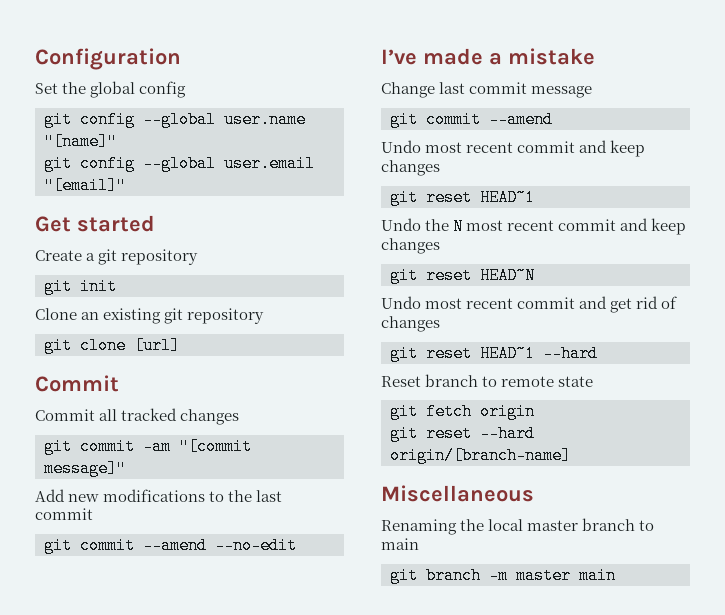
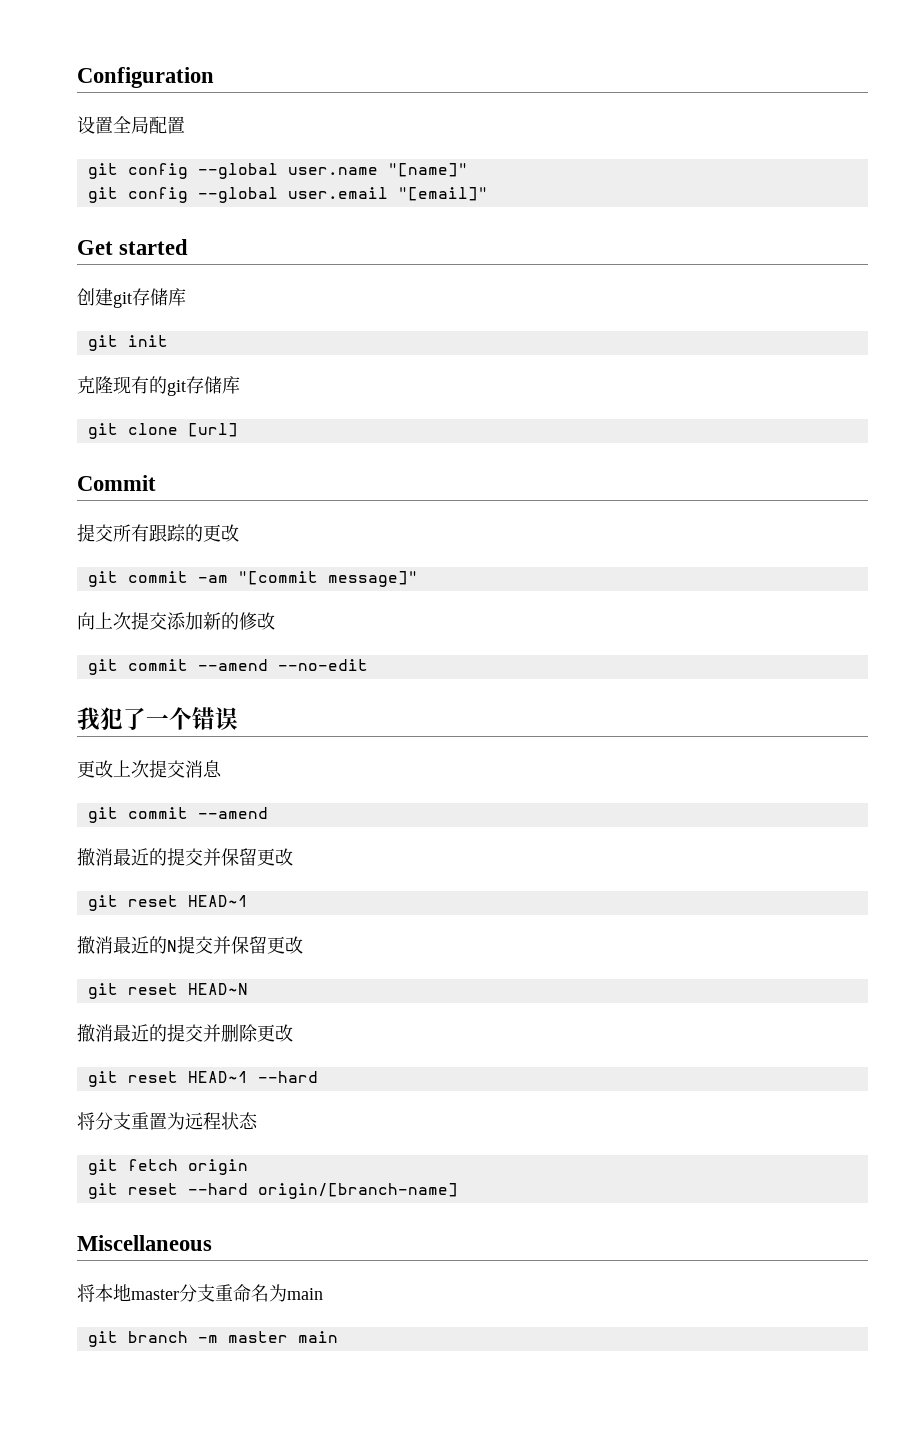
[35,81,187,98] Set the global config -> [77,116,185,134] 设置全局配置
[35,249,199,265] [44,278,117,295] [35,308,265,324] Create a git repository // git init // Clone an existing git repository -> [77,288,186,308] [87,335,168,351] [77,376,240,396] 创建git存储库 // git init // 克隆现有的git存储库
[35,408,240,425] Commit all tracked changes -> [77,524,239,542] 提交所有跟踪的更改
[35,489,283,502] [35,508,93,520] [44,537,297,554] [381,48,595,65] [381,82,593,98] [390,111,553,128] [381,140,646,157] [381,160,440,176] [390,189,535,206] [381,218,687,235] [381,238,440,254] [390,267,535,284] [381,296,678,313] [381,316,440,332] Add new modifications to the last commit // git commit --amend --no-edit // I’ve made a mistake // Change last commit message // git commit --amend // Undo most recent commit and keep changes // git reset HEAD~1 // Undo the N most recent commit and keep changes // git reset HEAD~N // Undo most recent commit and get rid of changes -> [77,612,275,630] [87,659,368,675] [77,707,238,731] [77,760,222,778] [87,807,268,823] [77,848,293,866] [87,895,248,911] [77,936,303,954] [87,983,248,999] [77,1024,293,1042] 向上次提交添加新的修改 // git commit --amend --no-edit // 我犯了一个错误 // 更改上次提交消息 // git commit --amend // 撤消最近的提交并保留更改 // git reset HEAD~1 // 撤消最近的N提交并保留更改 // git reset HEAD~N // 撤消最近的提交并删除更改
[381,374,594,387] Reset branch to remote state -> [77,1112,258,1130] 将分支重置为远程状态
[381,518,655,535] Renaming the local master branch to -> [77,1284,287,1302] 将本地master分支重命名为

